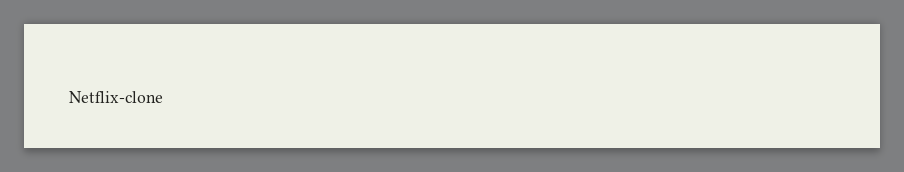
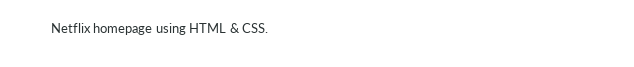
[69,91,163,103] Netflix-clone -> [51,23,268,35] Netflix homepage using HTML & CSS.

